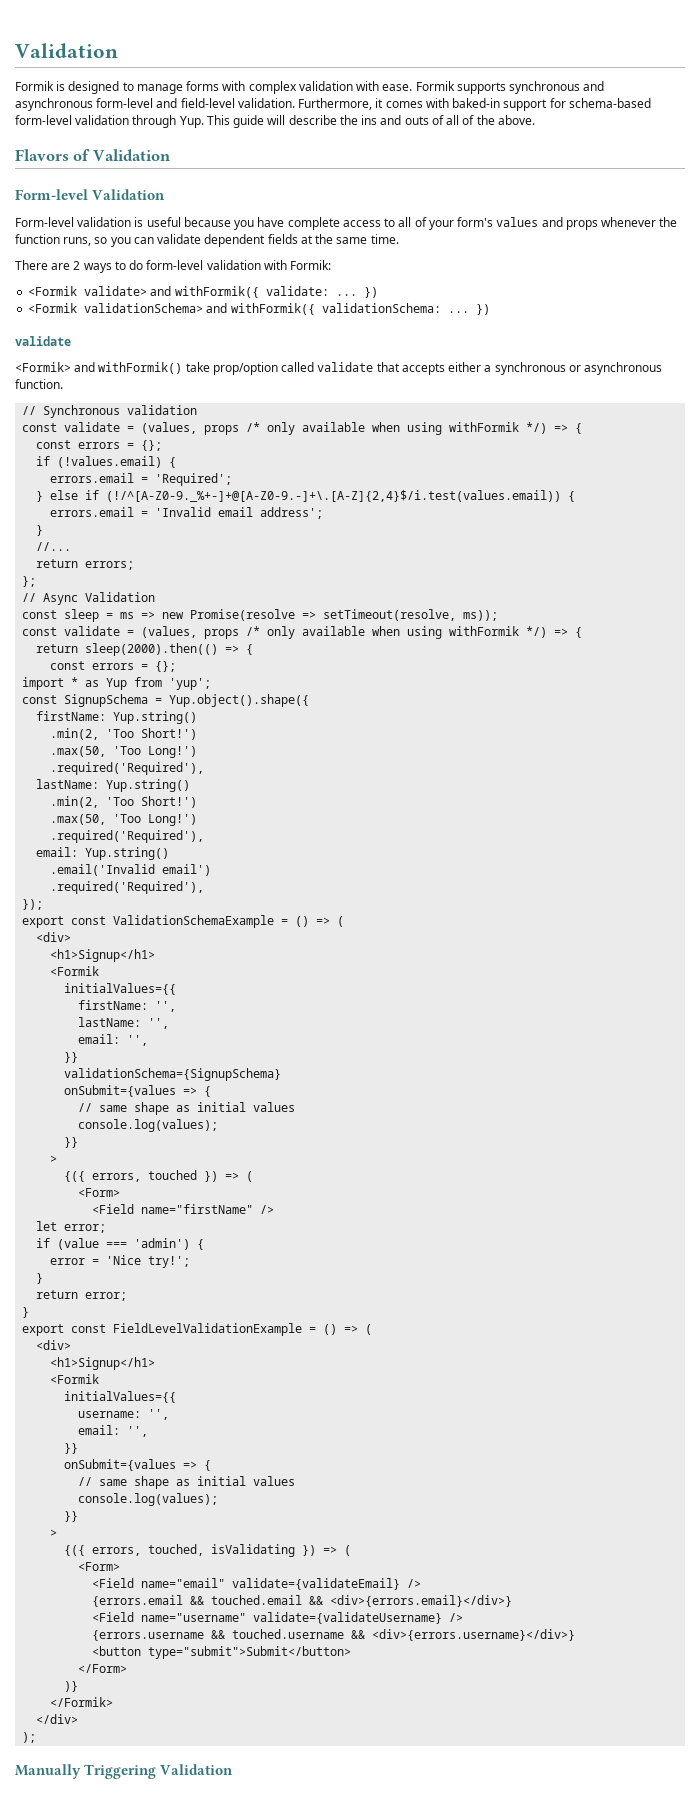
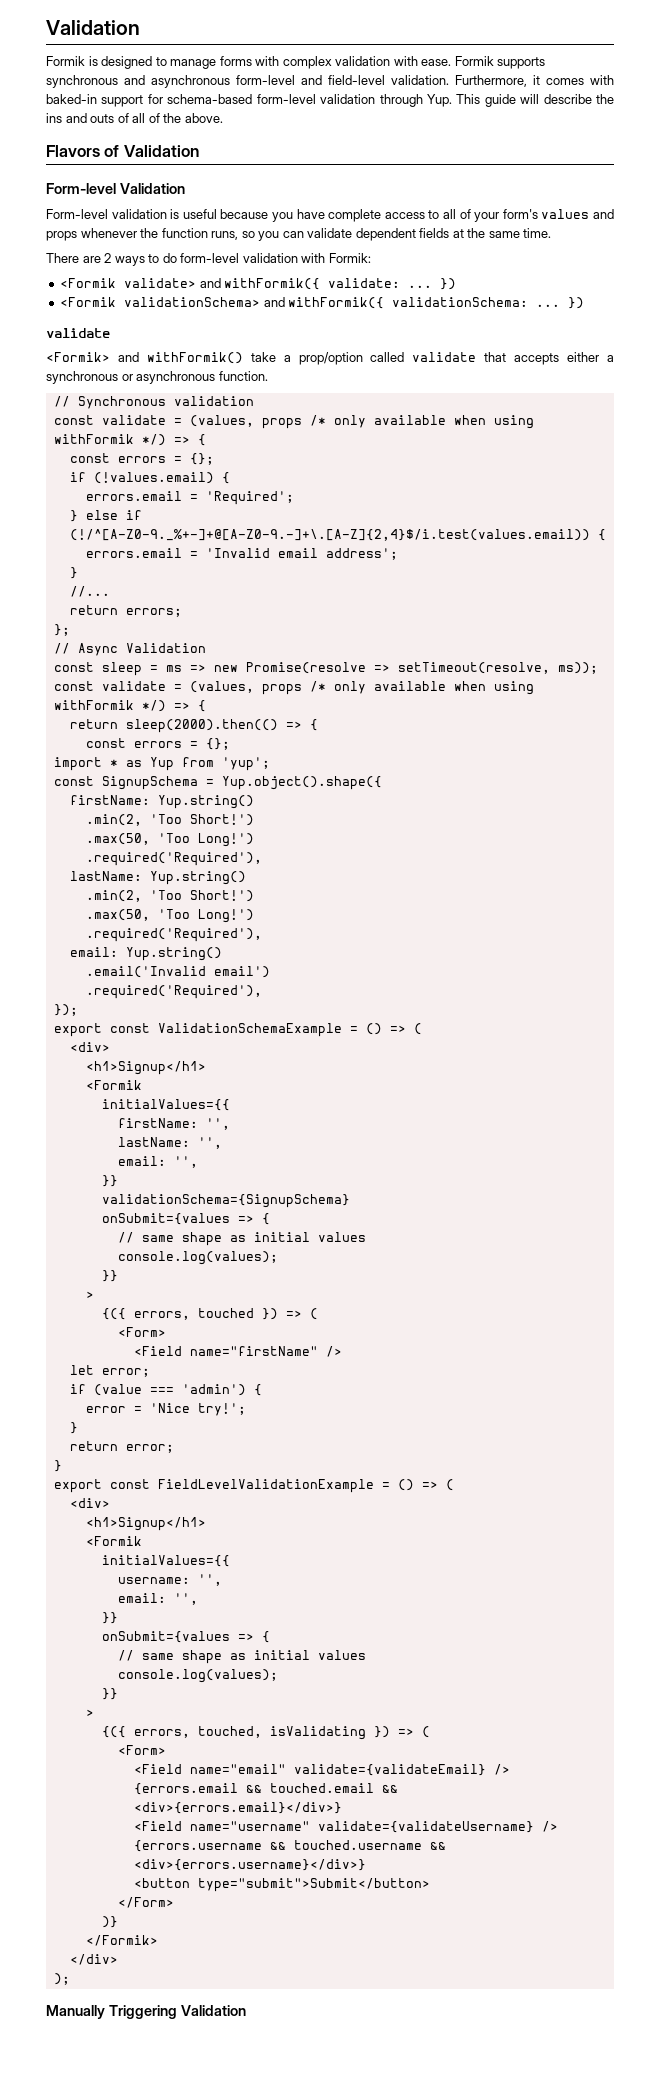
(210, 367) none -> [283,355,291,362] a

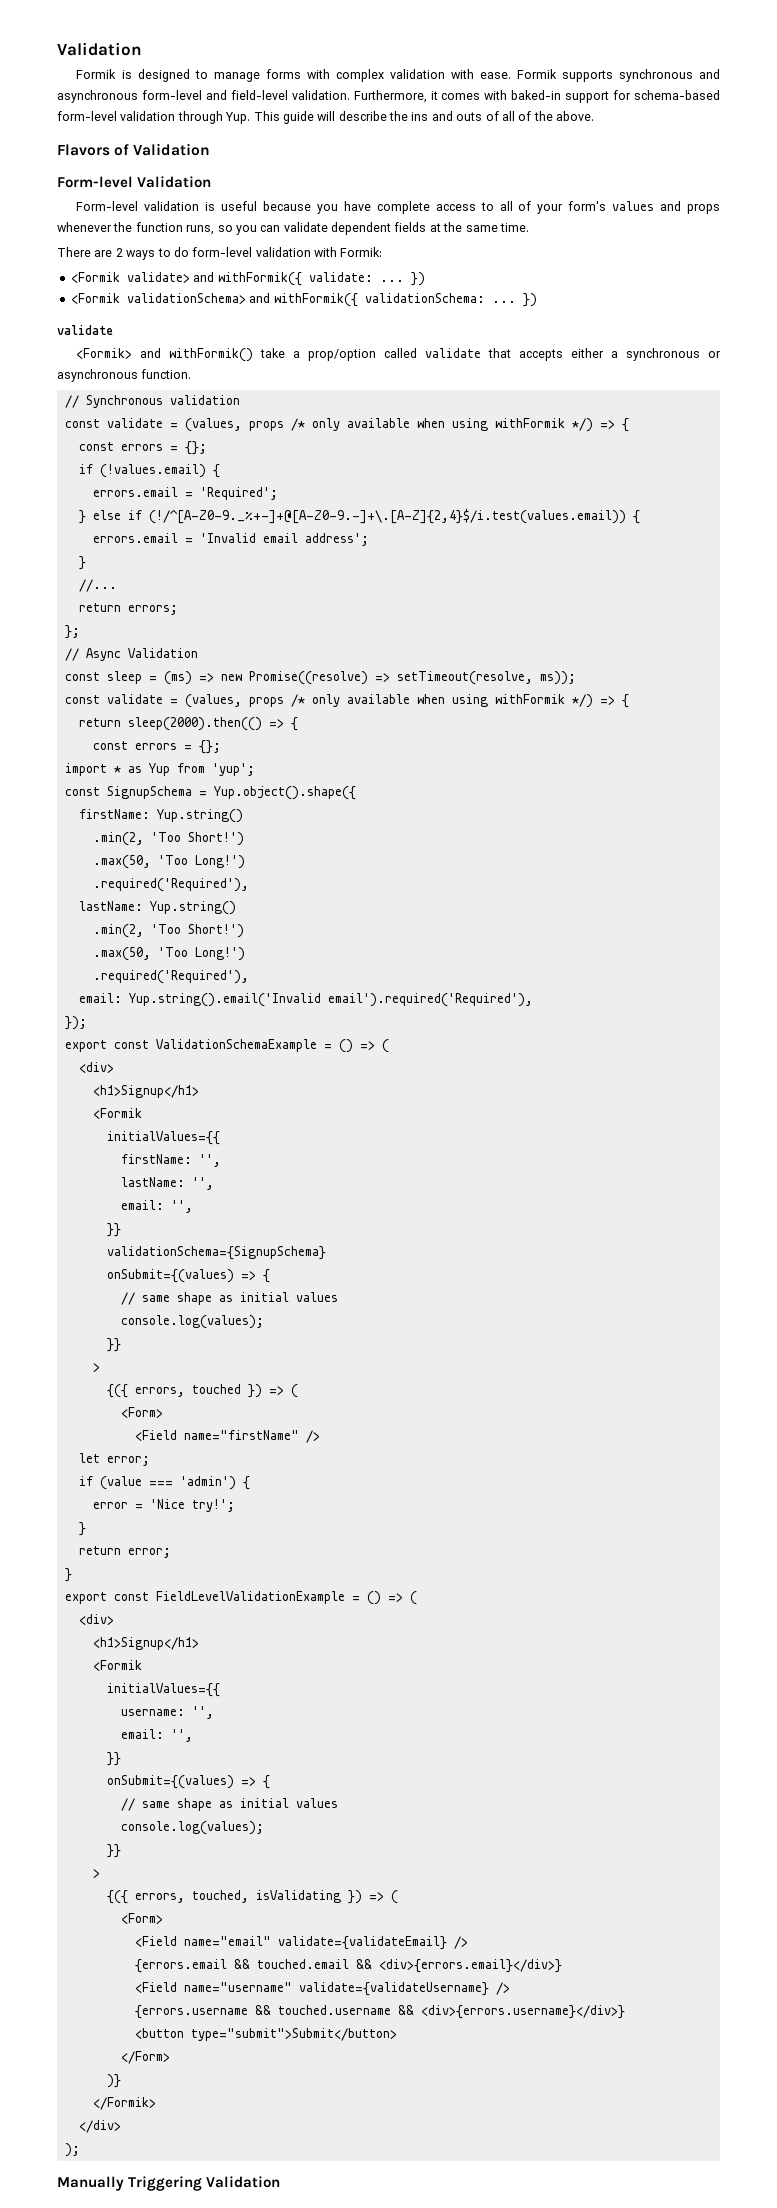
[165,665,182,672] ms -> [163,671,192,685] (ms)
[245,662,366,674] Promise(resolve -> [248,671,368,685] Promise((resolve)
[125,947,222,961] [85,966,270,978] [85,985,262,999] Yup.string() // .email('Invalid email') // .required('Required'), -> [128,993,533,1007] Yup.string().email('Invalid email').required('Required'),
[101,1213,230,1225] onSubmit={values -> [106,1269,234,1283] onSubmit={(values)
[101,1631,230,1643] onSubmit={values -> [106,1775,234,1789] onSubmit={(values)

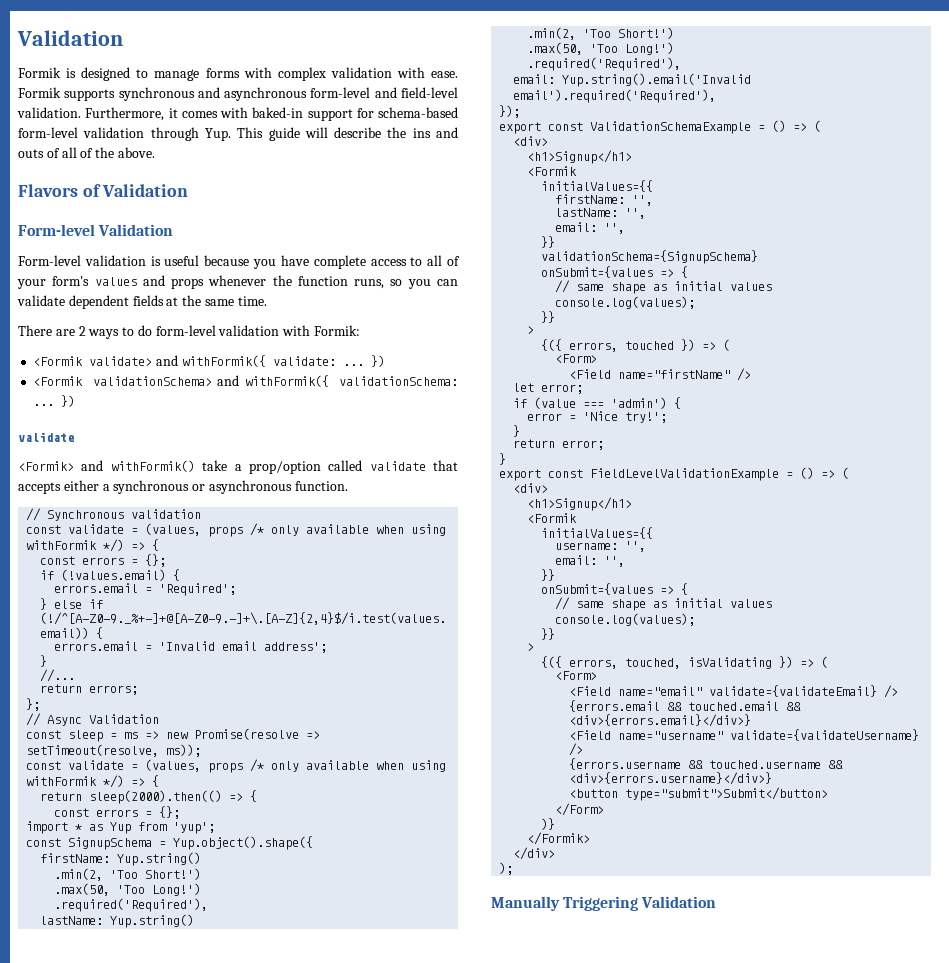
[163,671,192,685] (ms) -> [124,732,139,739] ms
[248,671,368,685] Promise((resolve) -> [194,728,300,740] Promise(resolve
[106,1269,234,1283] onSubmit={(values) -> [541,266,654,278] onSubmit={values
[106,1775,234,1789] onSubmit={(values) -> [541,583,654,595] onSubmit={values

